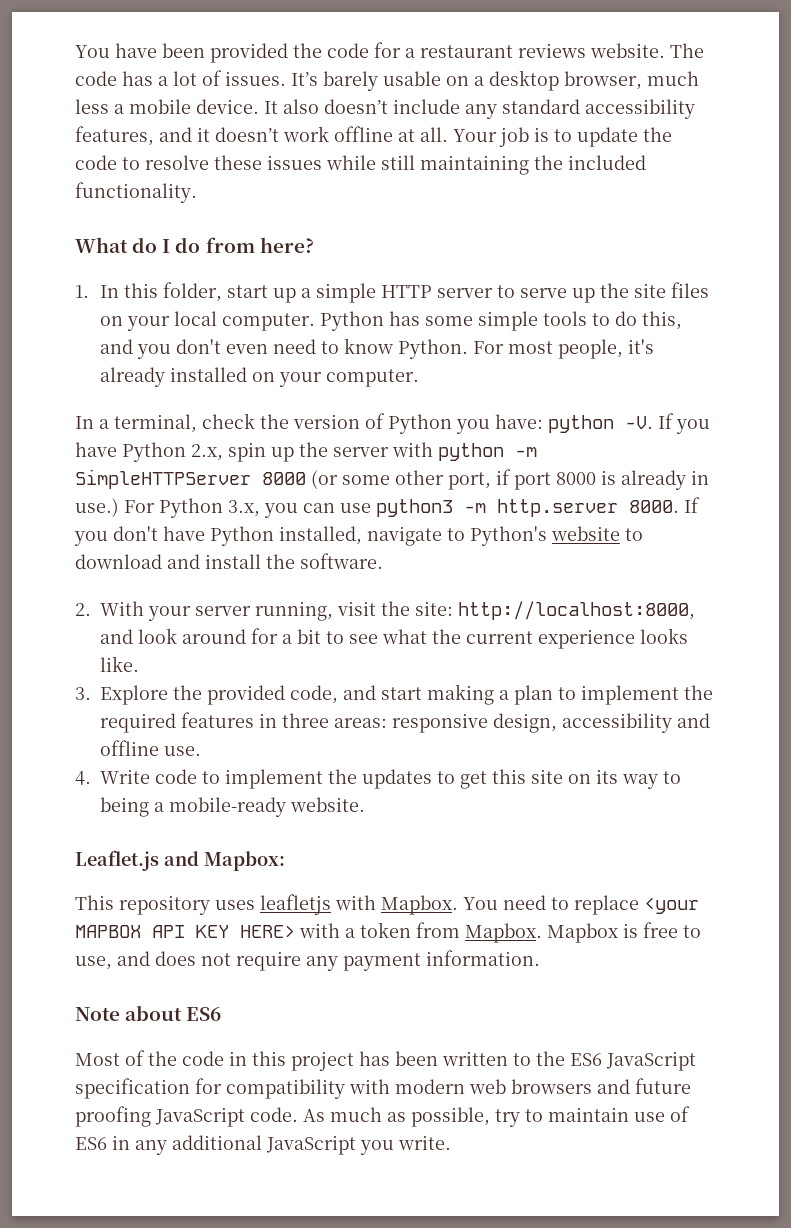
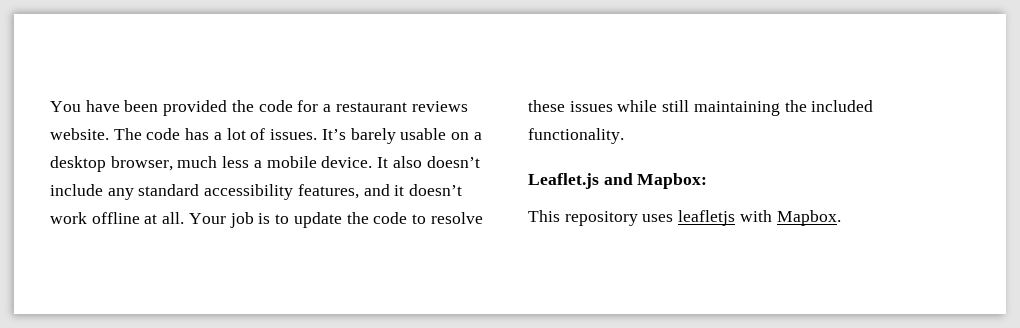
[75,237,314,253] [75,282,710,303] [100,311,683,331] [100,338,655,359] [100,367,420,387] [75,413,710,434] [75,442,537,462] [75,469,709,490] [75,497,700,518] [74,526,643,546] [75,553,383,569] [75,601,696,621] [100,628,689,649] [100,656,140,672] [75,684,714,705] [100,712,711,733] [100,740,202,756] [75,769,682,789] [100,797,366,817] // What do I do from here? // 1. In this folder, start up a simple HTTP server to serve up the site files on your local computer. Python has some simple tools to do this, and you don't even need to know Python. For most people, it's already installed on your computer. // In a terminal, check the version of Python you have: python -V. If you have Python 2.x, spin up the server with python -m SimpleHTTPServer 8000 (or some other port, if port 8000 is already in use.) For Python 3.x, you can use python3 -m http.server 8000. If you don't have Python installed, navigate to Python's website to download and install the software. // 2. With your server running, visit the site: http://localhost:8000, and look around for a bit to see what the current experience looks like. // 3. Explore the provided code, and start making a plan to implement the required features in three areas: responsive design, accessibility and offline use. // 4. Write code to implement the updates to get this site on its way to being a mobile-ready website. -> (624, 136) none
[463,895,699,915] [75,922,701,943] [75,950,540,971] [75,1005,222,1021] [75,1050,696,1071] [75,1078,691,1099] [75,1106,690,1127] [75,1135,451,1155] You need to replace <your MAPBOX API KEY HERE> with a token from Mapbox. Mapbox is free to use, and does not require any payment information. // Note about ES6 // Most of the code in this project has been written to the ES6 JavaScript specification for compatibility with modern web browsers and future proofing JavaScript code. As much as possible, try to maintain use of ES6 in any additional JavaScript you write. -> (841, 218) none

